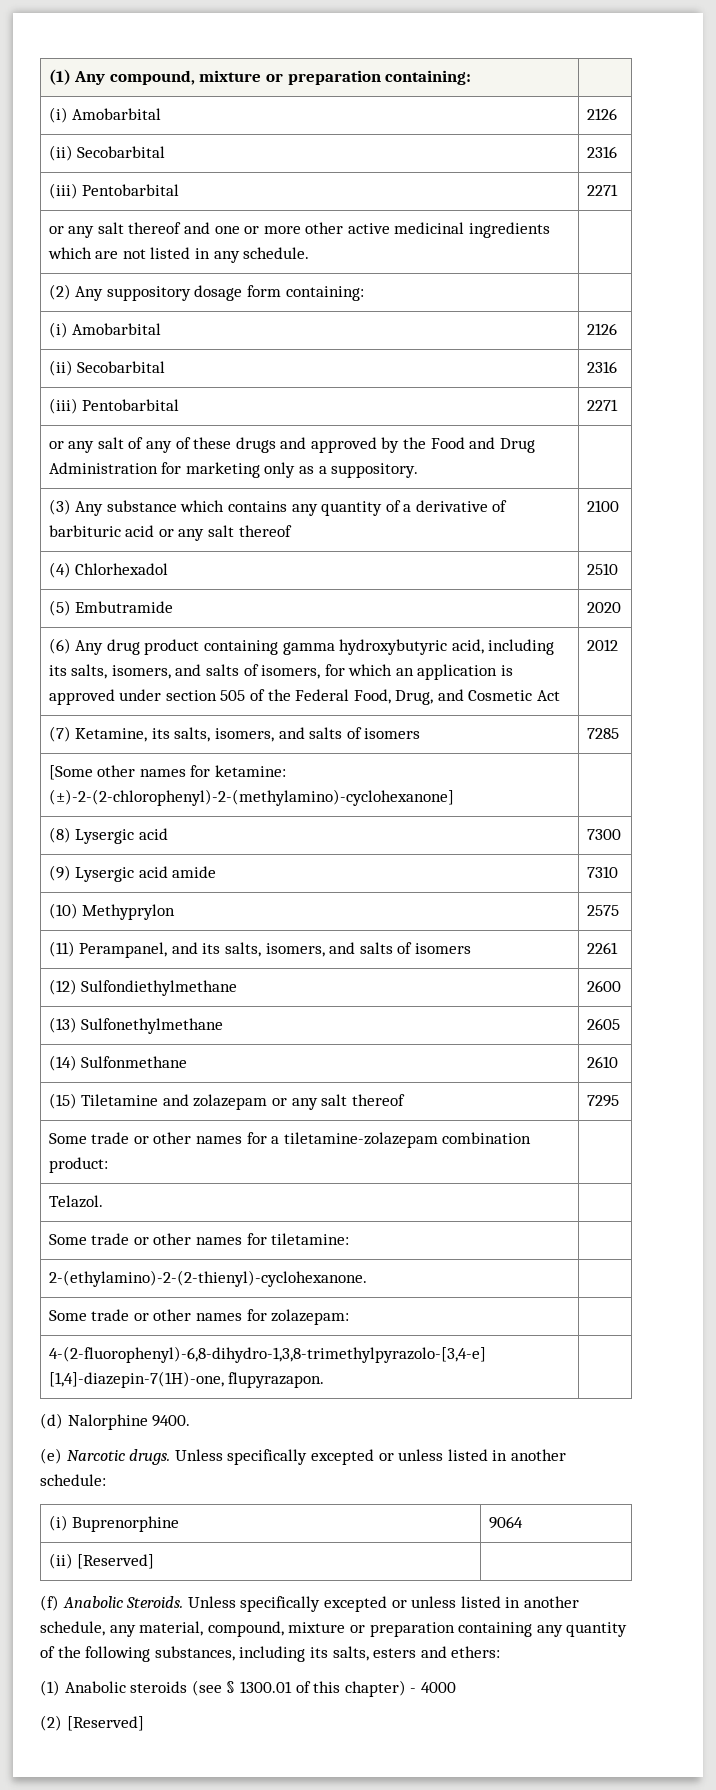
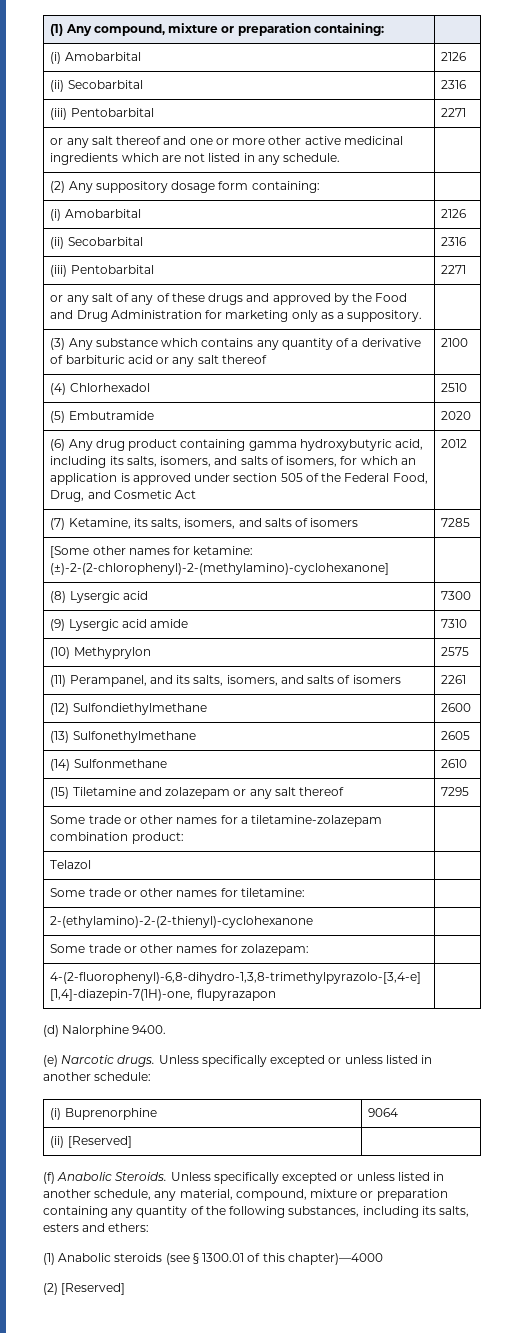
[48,1195,103,1208] Telazol. -> [50,860,92,869] Telazol
[48,1270,367,1287] 2-(ethylamino)-2-(2-thienyl)-cyclohexanone. -> [50,916,314,928] 2-(ethylamino)-2-(2-thienyl)-cyclohexanone
[228,1372,325,1388] flupyrazapon. -> [196,989,276,1001] flupyrazapon
[344,1680,456,1697] chapter) - 4000 -> [287,1253,383,1265] chapter)—4000

